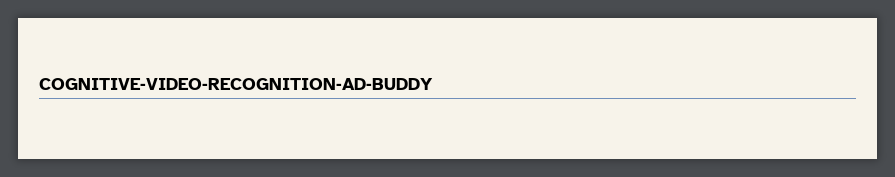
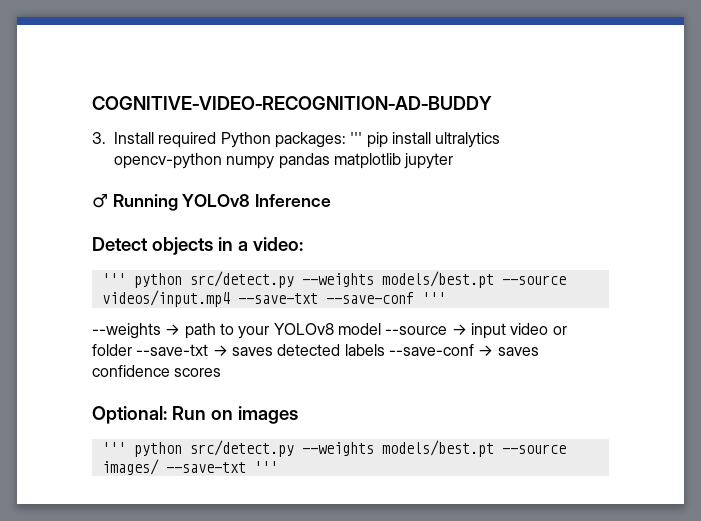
(433, 84) none -> [92,132,501,148] [114,153,454,169] [92,194,332,211] [92,237,303,255] [101,271,566,288] [101,290,446,307] [92,323,567,339] [92,344,539,356] [92,365,222,377] [92,406,298,424] [101,440,566,457] [101,459,278,475] // 3. Install required Python packages: ''' pip install ultralytics opencv-python numpy pandas matplotlib jupyter // ♂ Running YOLOv8 Inference // Detect objects in a video: // ''' python src/detect.py --weights models/best.pt --source videos/input.mp4 --save-txt --save-conf ''' // --weights → path to your YOLOv8 model --source → input video or folder --save-txt → saves detected labels --save-conf → saves confidence scores // Optional: Run on images // ''' python src/detect.py --weights models/best.pt --source images/ --save-txt '''

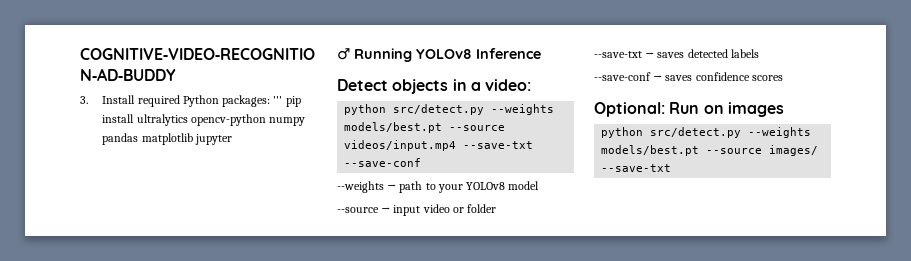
[101,273,126,285] ''' -> (532, 85) none
[421,292,446,304] ''' -> (422, 162) none
(381, 329) none -> (540, 185) //
(132, 350) none -> (497, 208) //
(385, 350) none -> (759, 53) //
[101,442,126,454] ''' -> (784, 109) none
[253,461,278,473] ''' -> (672, 168) none

